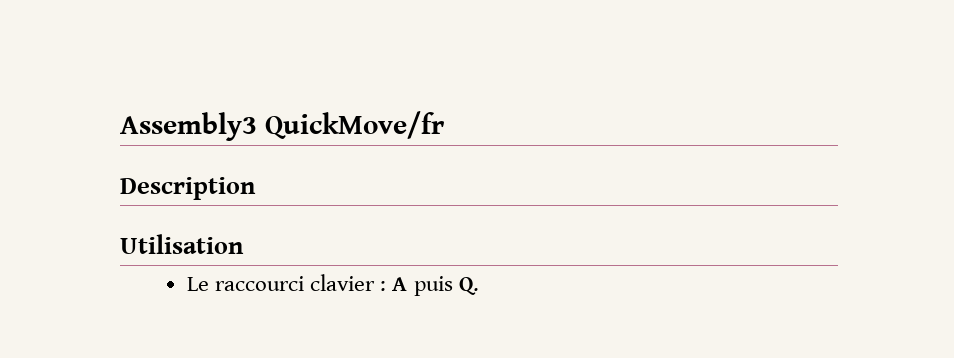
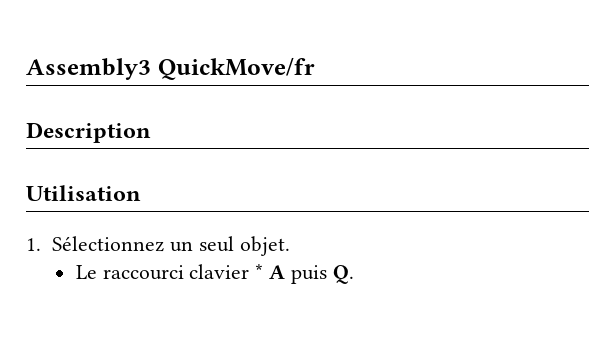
(244, 244) none -> [26,236,290,256] // 1. Sélectionnez un seul objet.
[380,281,387,291] : -> [255,264,264,279] *

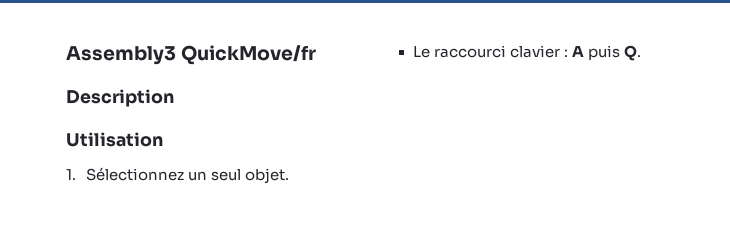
[255,264,264,279] * -> [563,49,568,57] :

